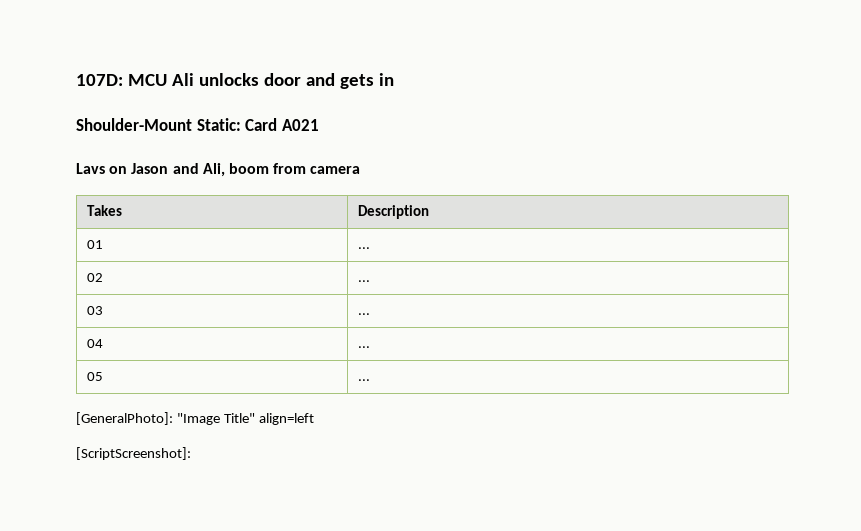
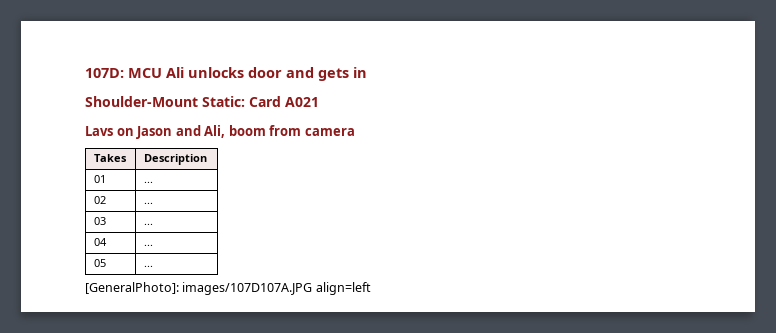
[176,413,255,425] "Image Title" -> [182,282,313,295] images/107D107A.JPG
[76,447,191,460] // [ScriptScreenshot]: -> (371, 288) none

